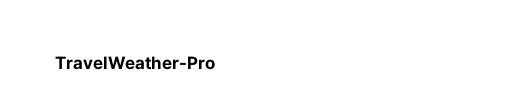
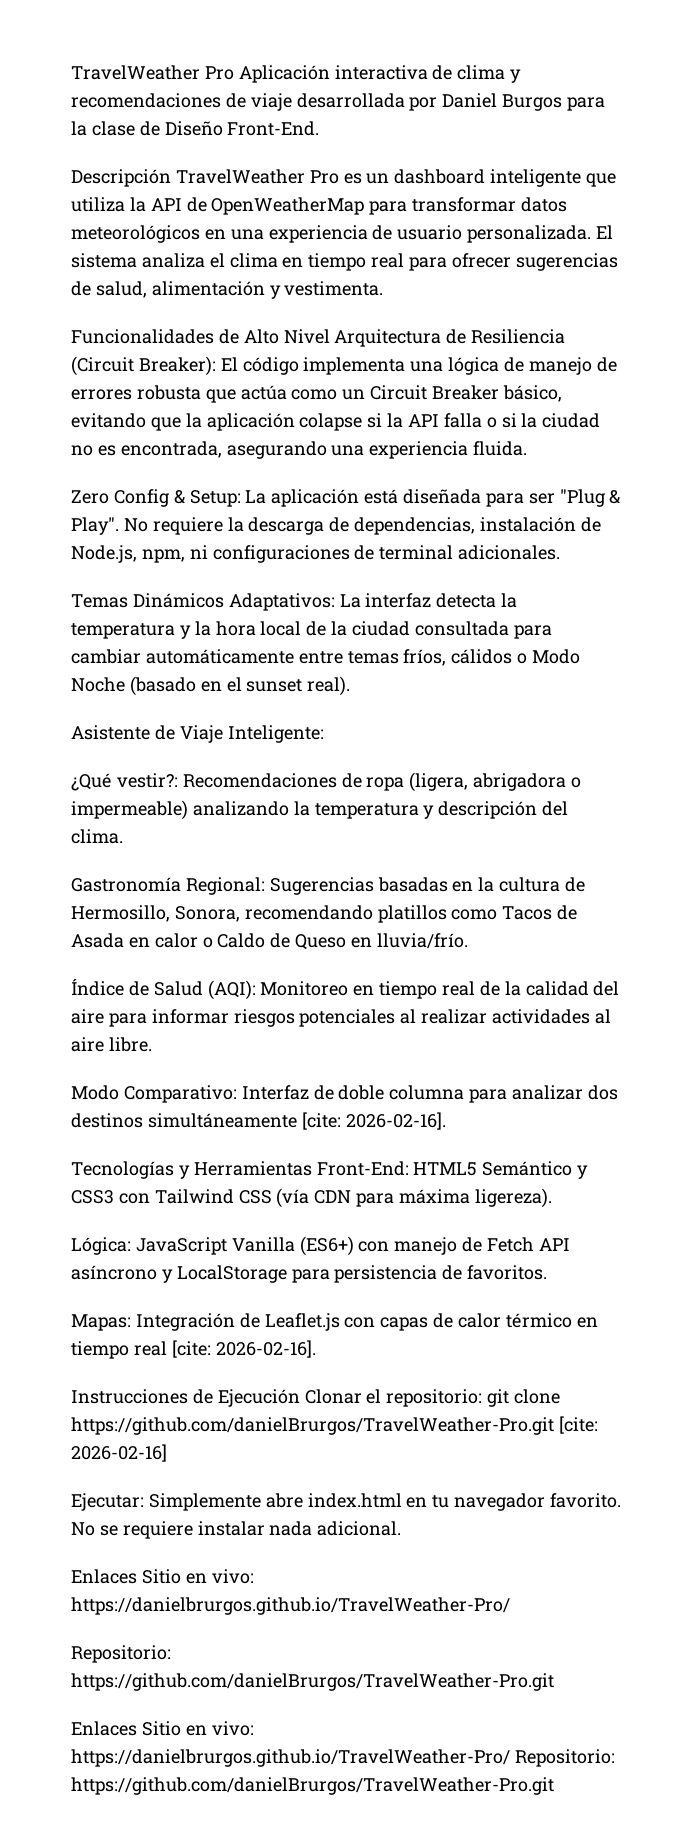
[55,56,215,70] TravelWeather-Pro -> [71,65,522,83] [71,93,606,111] [71,121,320,136] [71,169,617,187] [71,197,568,215] [71,225,614,243] [71,253,618,271] [71,281,384,299] [71,329,566,347] [71,356,617,376] [71,385,562,403] [71,413,601,431] [71,441,528,459] [71,489,621,507] [71,517,601,535] [71,545,561,563] [71,593,518,611] [71,621,552,639] [71,649,581,666] [71,676,351,696] [71,725,324,743] [71,772,582,792] [71,800,569,820] [71,829,123,844] [71,877,586,895] [71,905,578,923] [71,933,468,950] [71,979,620,1000] [71,1009,611,1027] [71,1037,152,1052] [71,1085,618,1103] [71,1112,446,1130] [71,1161,589,1179] [71,1188,552,1208] [71,1236,570,1256] [71,1265,548,1283] [71,1313,598,1331] [71,1340,316,1359] [71,1389,561,1407] [71,1416,598,1435] [71,1444,167,1462] [71,1493,622,1511] [71,1521,402,1539] [71,1569,254,1584] [71,1597,510,1615] [71,1645,171,1663] [71,1673,554,1691] [71,1721,254,1736] [71,1749,615,1767] [71,1777,554,1795] TravelWeather Pro Aplicación interactiva de clima y recomendaciones de viaje desarrollada por Daniel Burgos para la clase de Diseño Front-End. // Descripción TravelWeather Pro es un dashboard inteligente que utiliza la API de OpenWeatherMap para transformar datos meteorológicos en una experiencia de usuario personalizada. El sistema analiza el clima en tiempo real para ofrecer sugerencias de salud, alimentación y vestimenta. // Funcionalidades de Alto Nivel Arquitectura de Resiliencia (Circuit Breaker): El código implementa una lógica de manejo de errores robusta que actúa como un Circuit Breaker básico, evitando que la aplicación colapse si la API falla o si la ciudad no es encontrada, asegurando una experiencia fluida. // Zero Config & Setup: La aplicación está diseñada para ser "Plug & Play". No requiere la descarga de dependencias, instalación de Node.js, npm, ni configuraciones de terminal adicionales. // Temas Dinámicos Adaptativos: La interfaz detecta la temperatura y la hora local de la ciudad consultada para cambiar automáticamente entre temas fríos, cálidos o Modo Noche (basado en el sunset real). // Asistente de Viaje Inteligente: // ¿Qué vestir?: Recomendaciones de ropa (ligera, abrigadora o impermeable) analizando la temperatura y descripción del clima. // Gastronomía Regional: Sugerencias basadas en la cultura de Hermosillo, Sonora, recomendando platillos como Tacos de Asada en calor o Caldo de Queso en lluvia/frío. // Índice de Salud (AQI): Monitoreo en tiempo real de la calidad del aire para informar riesgos potenciales al realizar actividades al aire libre. // Modo Comparativo: Interfaz de doble columna para analizar dos destinos simultáneamente [cite: 2026-02-16]. // Tecnologías y Herramientas Front-End: HTML5 Semántico y CSS3 con Tailwind CSS (vía CDN para máxima ligereza). // Lógica: JavaScript Vanilla (ES6+) con manejo de Fetch API asíncrono y LocalStorage para persistencia de favoritos. // Mapas: Integración de Leaflet.js con capas de calor térmico en tiempo real [cite: 2026-02-16]. // Instrucciones de Ejecución Clonar el repositorio: git clone https://github.com/danielBrurgos/TravelWeather-Pro.git [cite: 2026-02-16] // Ejecutar: Simplemente abre index.html en tu navegador favorito. No se requiere instalar nada adicional. // Enlaces Sitio en vivo: https://danielbrurgos.github.io/TravelWeather-Pro/ // Repositorio: https://github.com/danielBrurgos/TravelWeather-Pro.git // Enlaces Sitio en vivo: https://danielbrurgos.github.io/TravelWeather-Pro/ Repositorio: https://github.com/danielBrurgos/TravelWeather-Pro.git

